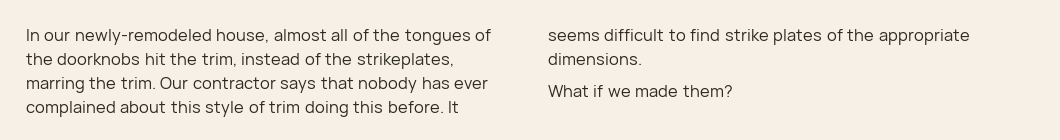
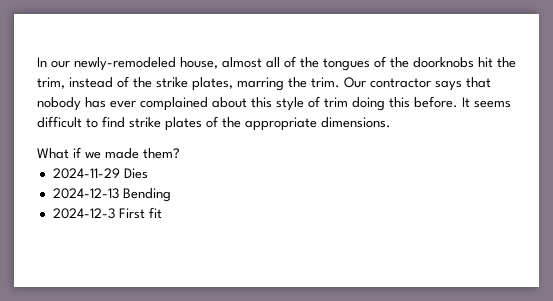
[356,53,454,69] strikeplates, -> [156,77,233,91] strike plates,
(733, 91) none -> [52,168,148,179] [52,188,171,202] [52,207,162,219] // 2024-11-29 Dies // 2024-12-13 Bending // 2024-12-3 First fit

